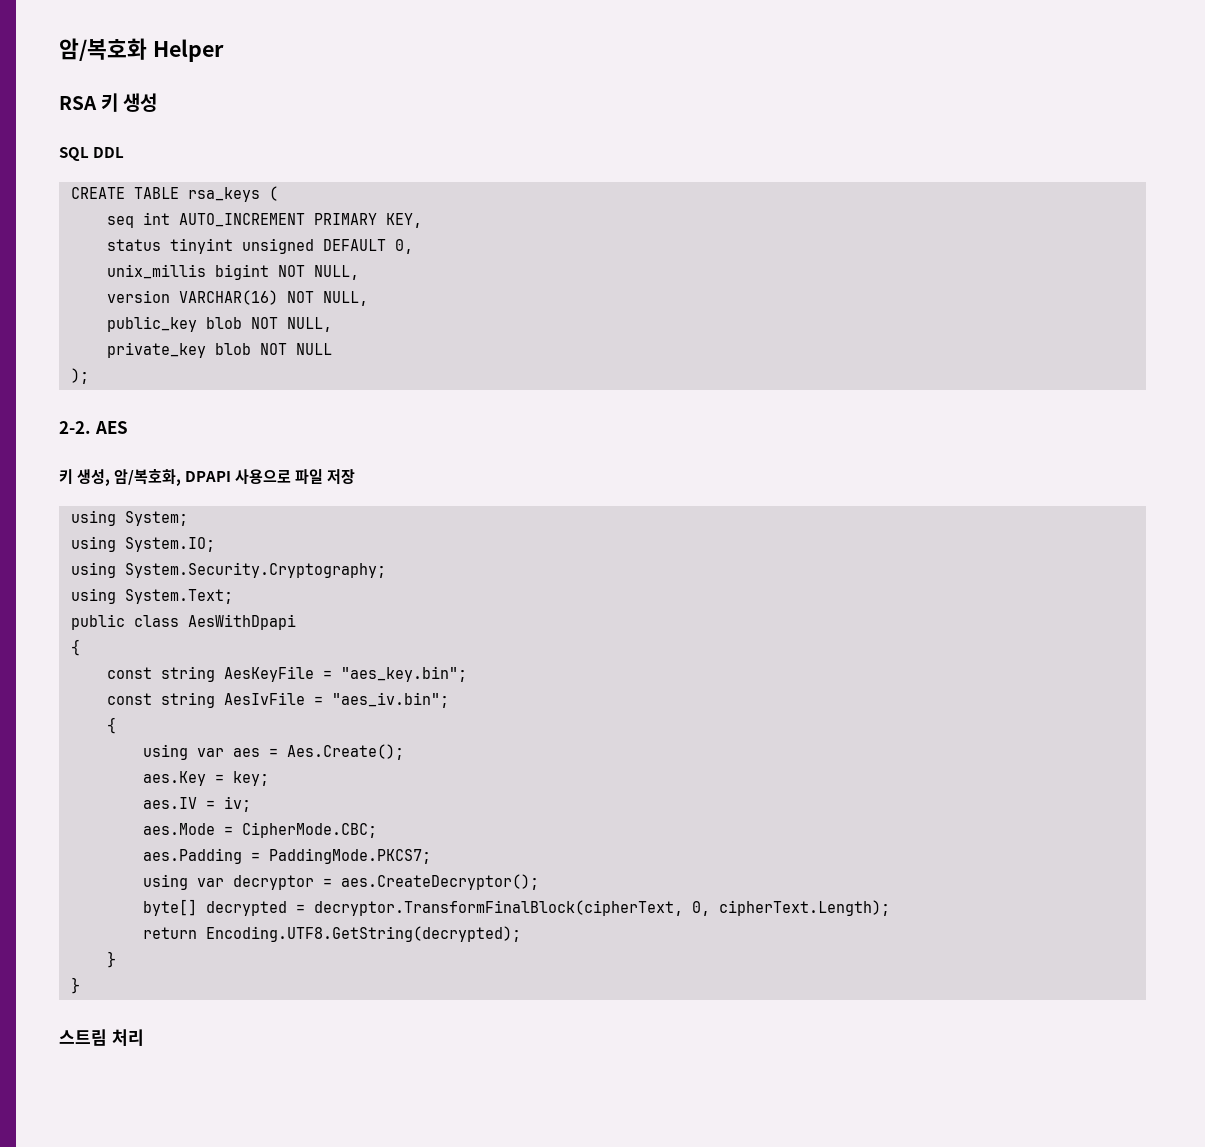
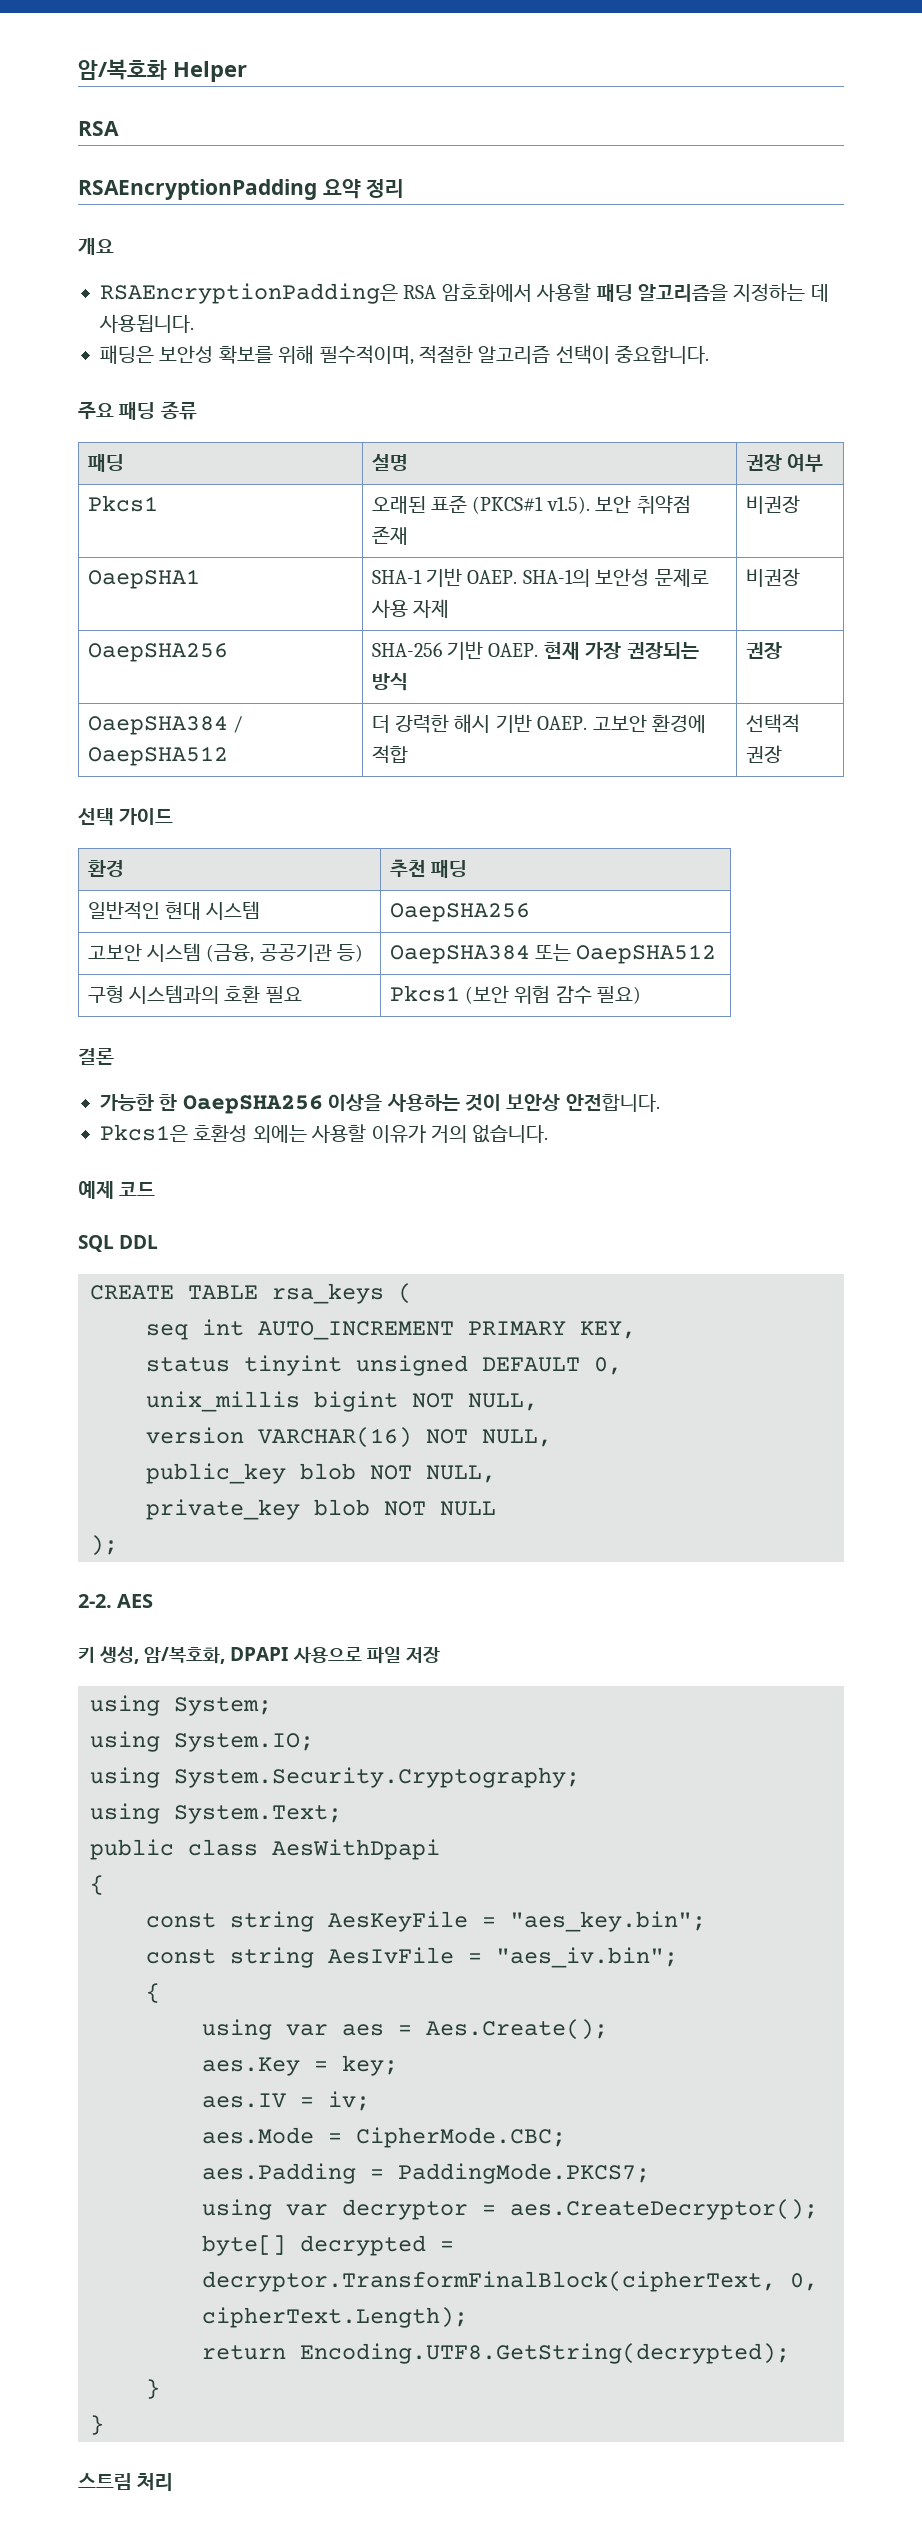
[101,93,158,112] 키 생성 -> [78,179,405,200] [78,238,114,255] [100,283,829,304] [99,314,194,333] [100,345,710,365] [78,401,197,420] [87,454,124,472] [371,453,408,471] [745,454,823,472] [87,495,158,512] [371,495,691,514] [371,526,408,545] [745,495,800,514] [87,569,200,589] [371,568,709,587] [370,599,449,618] [745,568,800,587] [87,643,228,662] [371,641,699,660] [371,672,408,691] [745,642,782,659] [87,716,243,735] [87,746,228,766] [371,714,706,733] [371,745,408,764] [745,714,800,733] [745,745,782,763] [78,808,174,826] [87,860,124,877] [389,859,467,878] [87,901,261,920] [389,903,530,922] [87,943,364,963] [389,944,717,964] [87,985,302,1004] [389,985,642,1004] [78,1048,114,1065] [100,1094,660,1114] [100,1124,549,1143] [78,1181,156,1199] // RSAEncryptionPadding 요약 정리 // 개요 // RSAEncryptionPadding은 RSA 암호화에서 사용할 패딩 알고리즘을 지정하는 데 사용됩니다. // 패딩은 보안성 확보를 위해 필수적이며, 적절한 알고리즘 선택이 중요합니다. // 주요 패딩 종류 // 패딩 | 설명 | 권장 여부 // Pkcs1 | 오래된 표준 (PKCS#1 v1.5). 보안 취약점 존재 | 비권장 // OaepSHA1 | SHA-1 기반 OAEP. SHA-1의 보안성 문제로 사용 자제 | 비권장 // OaepSHA256 | SHA-256 기반 OAEP. 현재 가장 권장되는 방식 | 권장 // OaepSHA384 / OaepSHA512 | 더 강력한 해시 기반 OAEP. 고보안 환경에 적합 | 선택적 권장 // 선택 가이드 // 환경 | 추천 패딩 // 일반적인 현대 시스템 | OaepSHA256 // 고보안 시스템 (금융, 공공기관 등) | OaepSHA384 또는 OaepSHA512 // 구형 시스템과의 호환 필요 | Pkcs1 (보안 위험 감수 필요) // 결론 // 가능한 한 OaepSHA256 이상을 사용하는 것이 보안상 안전합니다. // Pkcs1은 호환성 외에는 사용할 이유가 거의 없습니다. // 예제 코드

